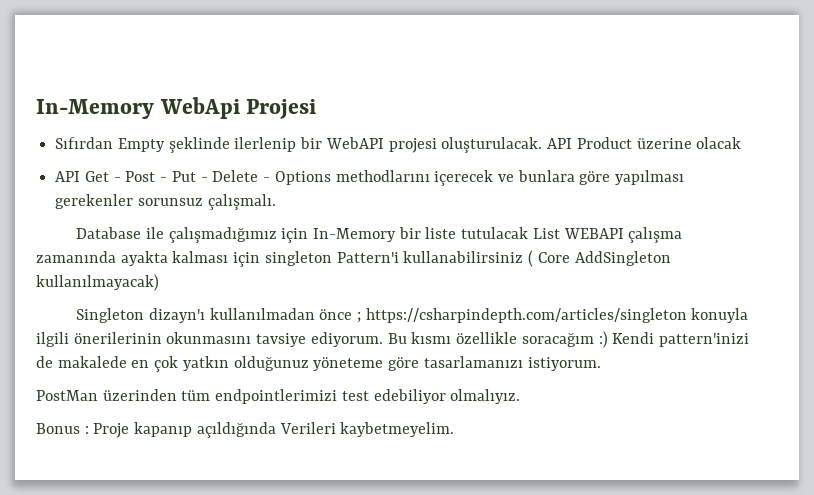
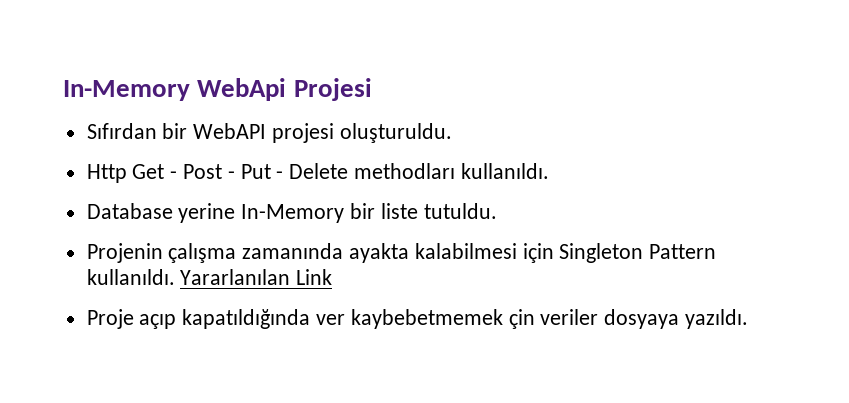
[117,137,742,153] [55,171,81,182] Empty şeklinde ilerlenip bir WebAPI projesi oluşturulacak. API Product üzerine olacak // API -> [162,123,452,143] [86,164,127,183] bir WebAPI projesi oluşturuldu. // Http
[263,170,685,186] [55,194,276,210] [76,227,683,243] [36,250,671,267] [36,274,159,291] [76,308,749,323] [36,331,749,348] [36,356,601,372] [36,389,521,404] [36,422,455,438] - Options methodlarını içerecek ve bunlara göre yapılması gerekenler sorunsuz çalışmalı. // Database ile çalışmadığımız için In-Memory bir liste tutulacak List WEBAPI çalışma zamanında ayakta kalması için singleton Pattern'i kullanabilirsiniz ( Core AddSingleton kullanılmayacak) // Singleton dizayn'ı kullanılmadan önce ; https://csharpindepth.com/articles/singleton konuyla ilgili önerilerinin okunmasını tavsiye ediyorum. Bu kısmı özellikle soracağım :) Kendi pattern'inizi de makalede en çok yatkın olduğunuz yöneteme göre tasarlamanızı istiyorum. // PostMan üzerinden tüm endpointlerimizi test edebiliyor olmalıyız. // Bonus : Proje kapanıp açıldığında Verileri kaybetmeyelim. -> [354,163,549,179] [86,203,497,223] [86,243,717,263] [86,269,333,285] [86,309,749,329] methodları kullanıldı. // Database yerine In-Memory bir liste tutuldu. // Projenin çalışma zamanında ayakta kalabilmesi için Singleton Pattern kullanıldı. Yararlanılan Link // Proje açıp kapatıldığında ver kaybebetmemek çin veriler dosyaya yazıldı.

